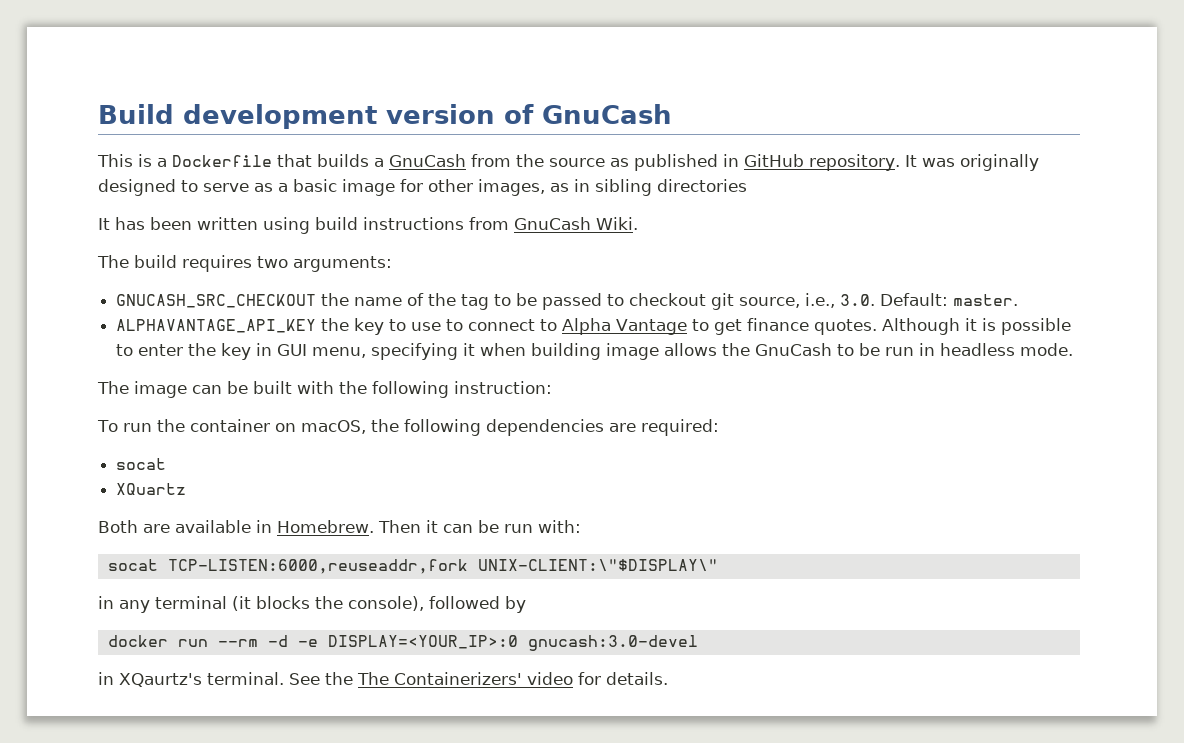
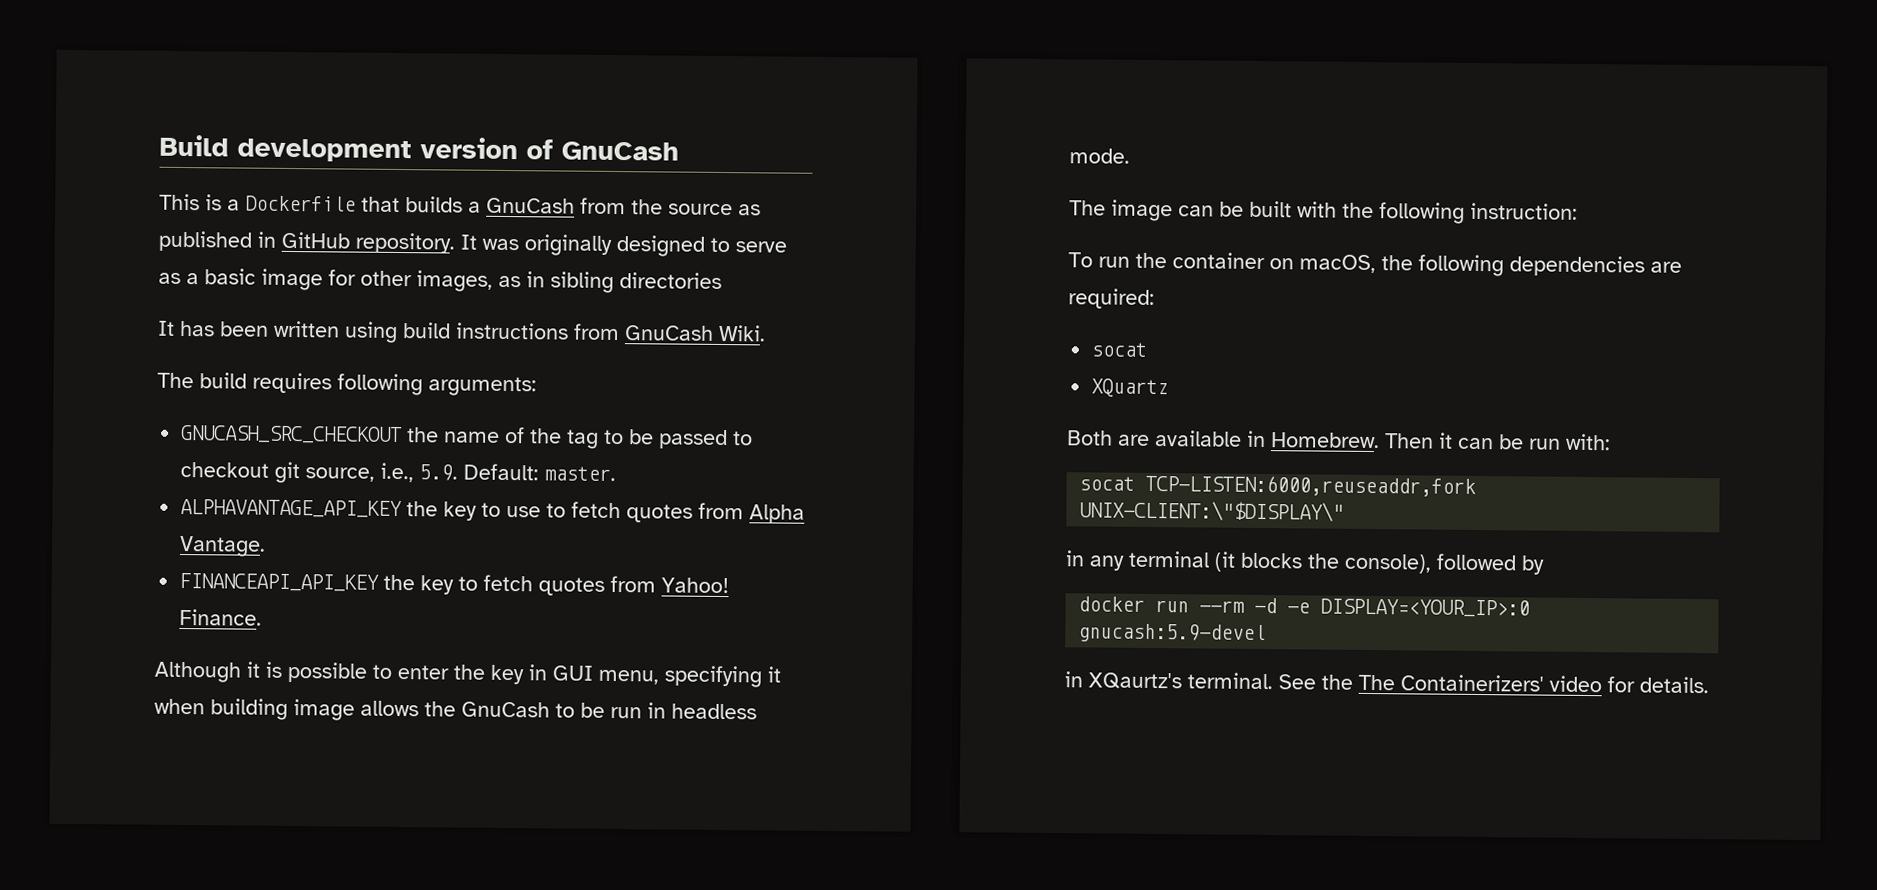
[257,256,288,268] two -> [337,373,423,396] following
[840,294,876,306] 3.0. -> [419,464,459,481] 5.9.
[468,318,878,335] connect to Alpha Vantage to get finance quotes. -> [571,501,806,524] [179,535,267,557] [179,572,730,596] [179,608,263,626] fetch quotes from Alpha Vantage. // FINANCEAPI_API_KEY the key to fetch quotes from Yahoo! Finance. //
[527,635,698,651] gnucash:3.0-devel -> [1078,623,1267,644] gnucash:5.9-devel

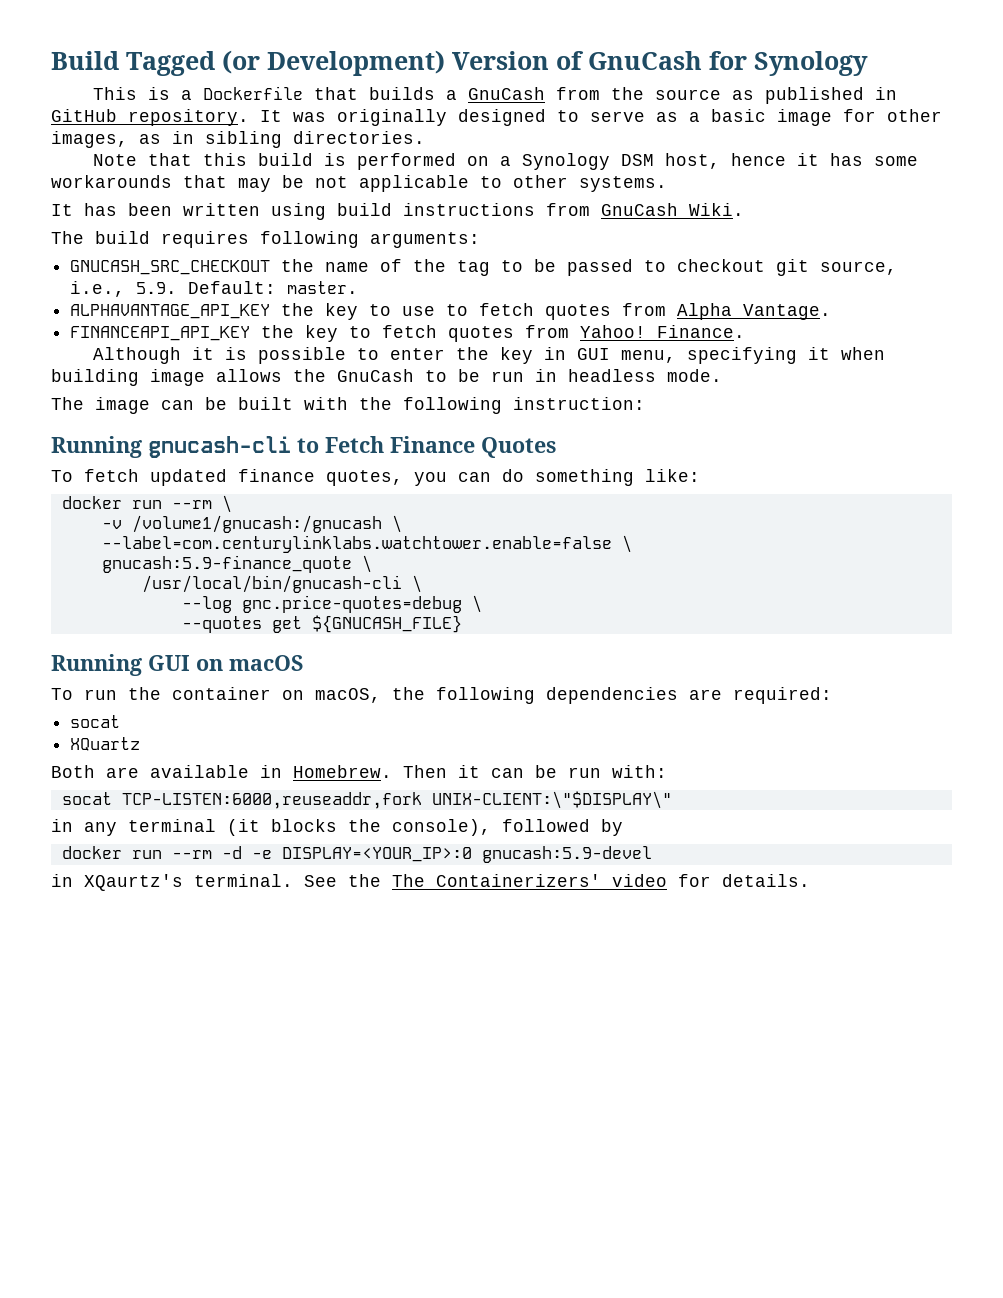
[237,137,518,163] development version -> [126,50,549,76] Tagged (or Development) Version
(679, 151) none -> [709,51,868,76] for Synology
[619,272,722,289] directories -> [293,131,425,144] [93,153,919,170] [51,175,667,192] directories. // Note that this build is performed on a Synology DSM host, hence it has some workarounds that may be not applicable to other systems.
(1578, 211) none -> [51,436,556,458] [51,469,700,486] [61,495,232,513] [101,515,402,533] [101,535,632,553] [101,555,372,573] [141,575,422,593] [181,595,482,613] [181,615,462,633] [51,654,304,676] // Running gnucash-cli to Fetch Finance Quotes // To fetch updated finance quotes, you can do something like: // docker run --rm \ // -v /volume1/gnucash:/gnucash \ // --label=com.centurylinklabs.watchtower.enable=false \ // gnucash:5.9-finance_quote \ // /usr/local/bin/gnucash-cli \ // --log gnc.price-quotes=debug \ // --quotes get ${GNUCASH_FILE} // Running GUI on macOS

